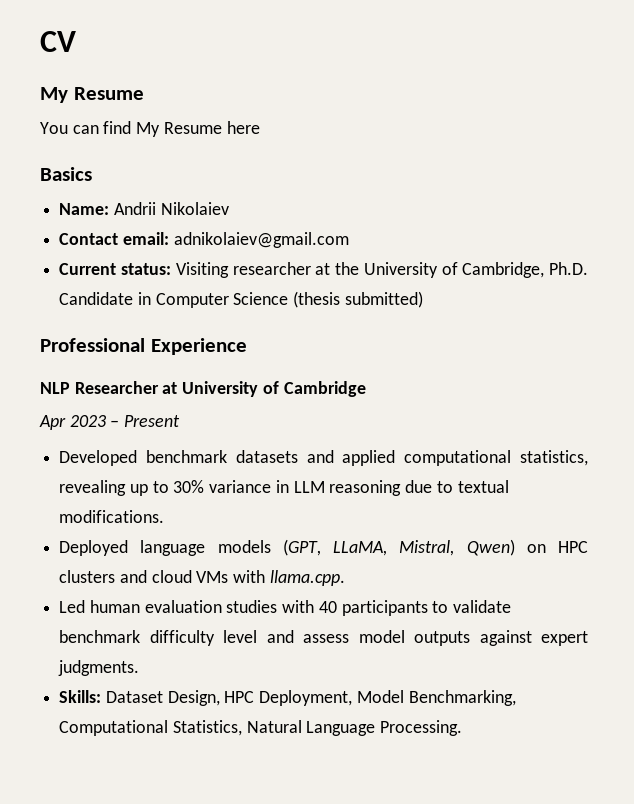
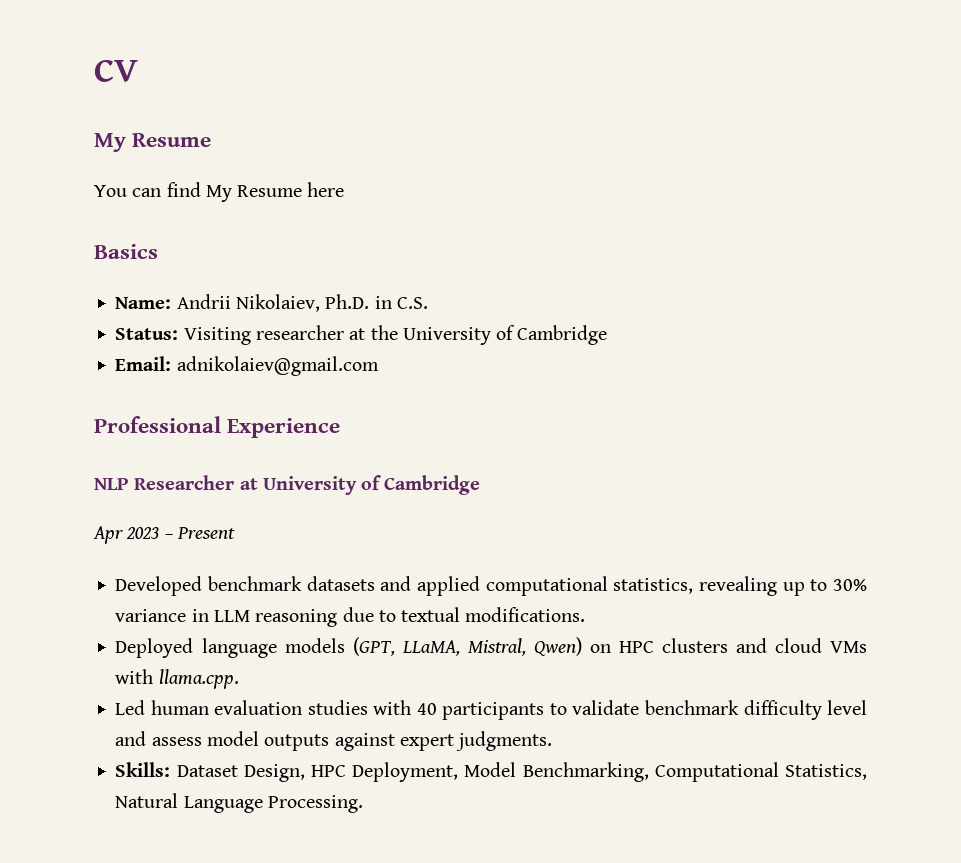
[160,202,229,215] [59,232,349,248] [59,263,171,275] Nikolaiev // Contact email: adnikolaiev@gmail.com // Current status: -> [235,294,428,312] [115,328,179,340] Nikolaiev, Ph.D. in C.S. // Status:
[462,262,588,278] [59,291,423,308] Cambridge, Ph.D. Candidate in Computer Science (thesis submitted) -> [517,325,608,345] [115,356,379,376] Cambridge // Email: adnikolaiev@gmail.com

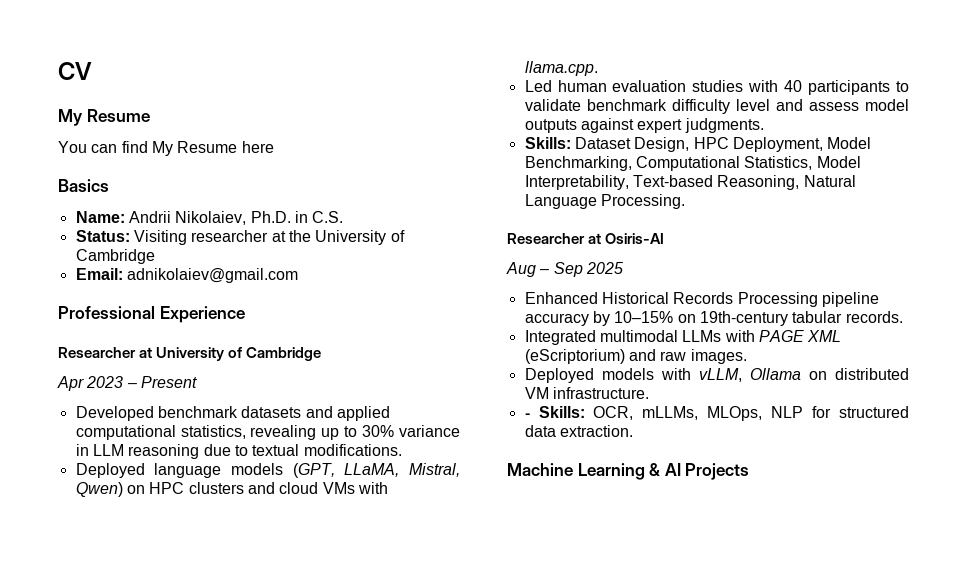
[94,478,129,490] NLP -> (245, 314) none
(868, 772) none -> [816,156,861,168] [524,175,800,190] Model Interpretability, Text-based Reasoning,
(363, 804) none -> [507,233,665,244] [506,262,623,277] [524,292,879,307] [524,311,903,326] [524,330,842,345] [524,349,747,364] [524,368,909,383] [524,387,649,399] [524,406,909,421] [524,425,633,437] [507,463,750,480] // Researcher at Osiris-AI // Aug – Sep 2025 // Enhanced Historical Records Processing pipeline accuracy by 10–15% on 19th-century tabular records. // Integrated multimodal LLMs with PAGE XML (eScriptorium) and raw images. // Deployed models with vLLM, Ollama on distributed VM infrastructure. // - Skills: OCR, mLLMs, MLOps, NLP for structured data extraction. // Machine Learning & AI Projects

